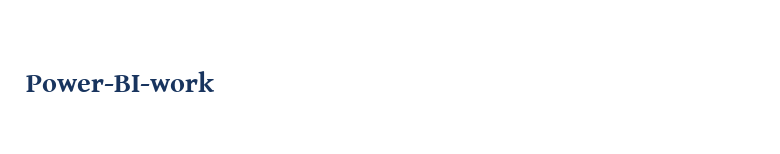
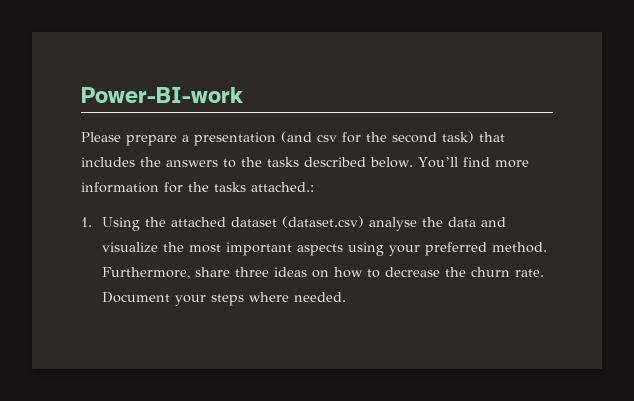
(215, 81) none -> [81,131,505,146] [81,157,529,168] [81,182,314,193] [81,216,506,231] [101,242,547,256] [101,267,544,279] [101,292,346,306] // Please prepare a presentation (and csv for the second task) that includes the answers to the tasks described below. You’ll find more information for the tasks attached.: // 1. Using the attached dataset (dataset.csv) analyse the data and visualize the most important aspects using your preferred method. Furthermore, share three ideas on how to decrease the churn rate. Document your steps where needed.

